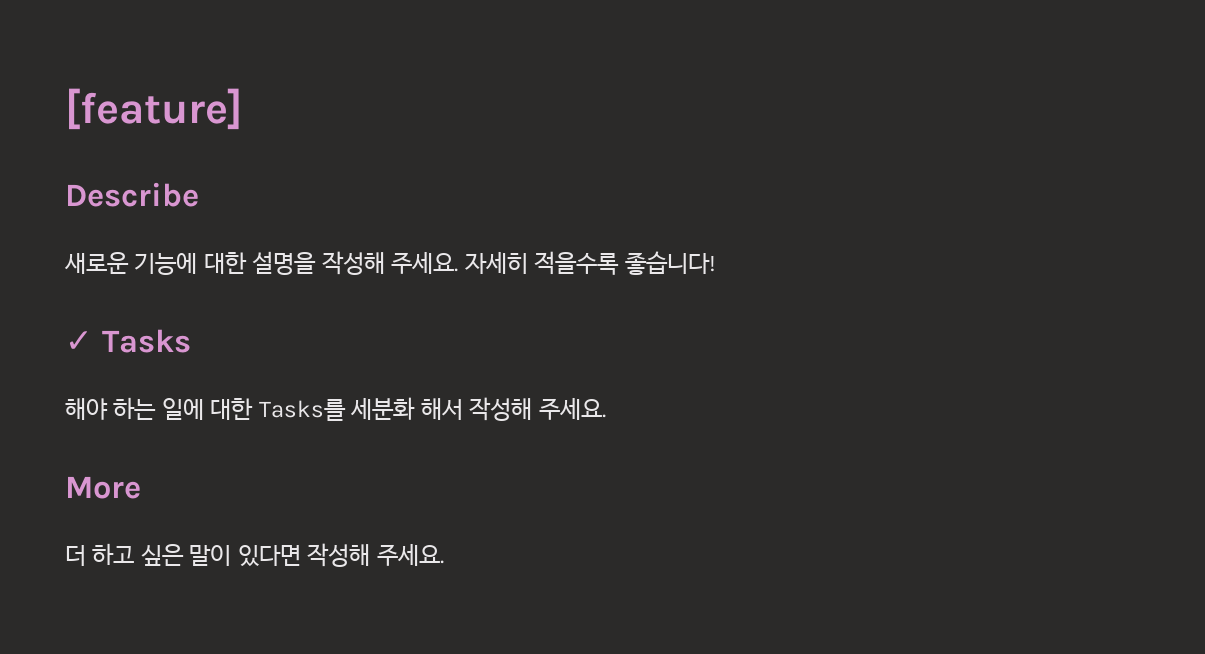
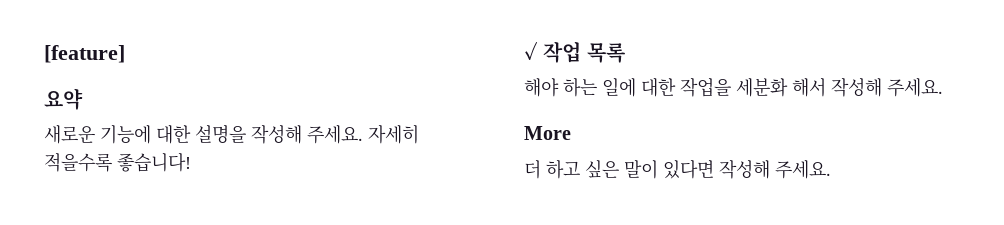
[65,182,199,207] Describe -> [44,88,83,110] 요약
[101,329,191,353] Tasks -> [543,41,625,63] 작업 목록
[258,399,346,421] Tasks를 -> [680,78,731,97] 작업을

